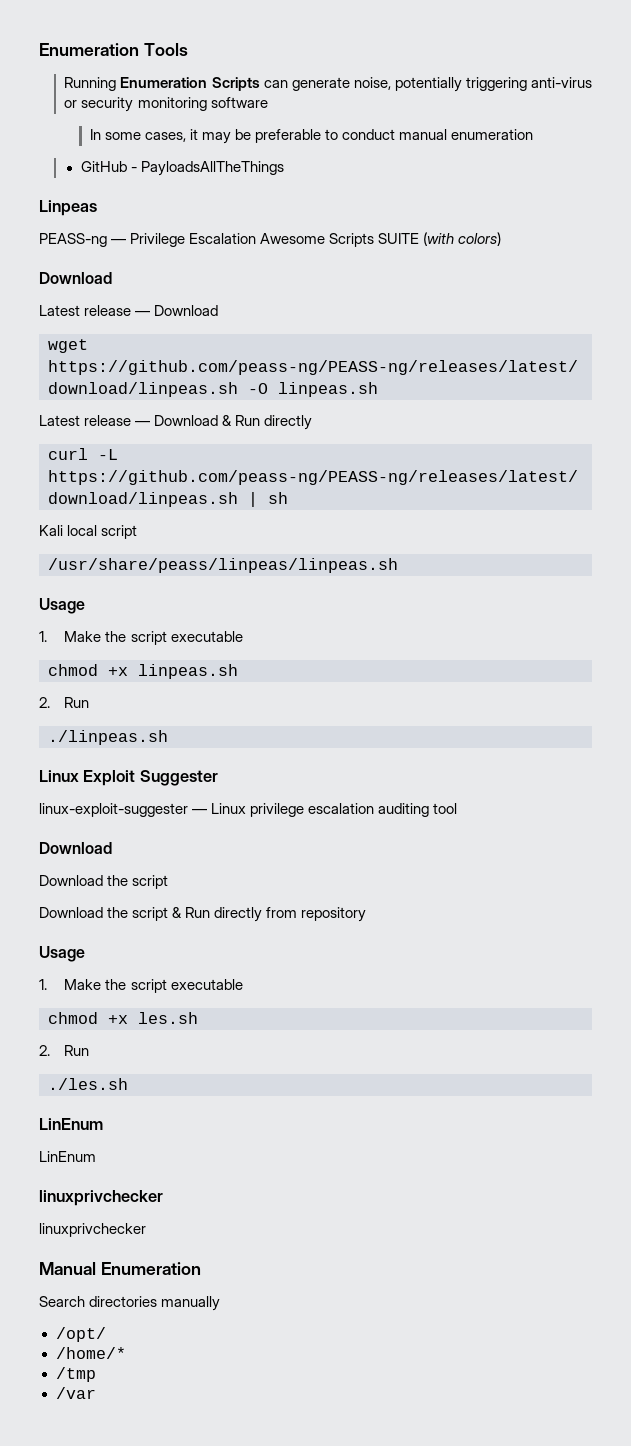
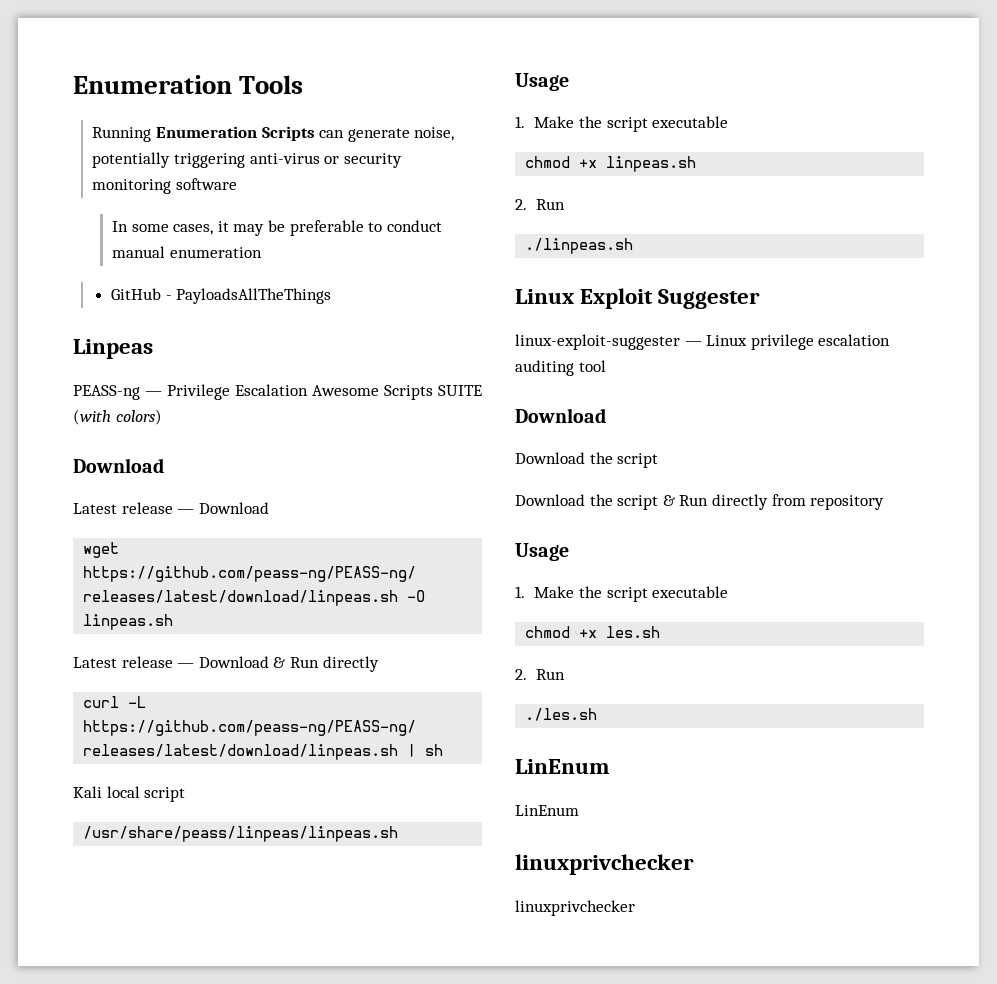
[39,1262,201,1275] [39,1296,221,1311] [55,1327,106,1342] [55,1347,126,1359] [55,1367,96,1382] [55,1387,96,1399] // Manual Enumeration // Search directories manually // /opt/ // /home/* // /tmp // /var -> (635, 908) none

